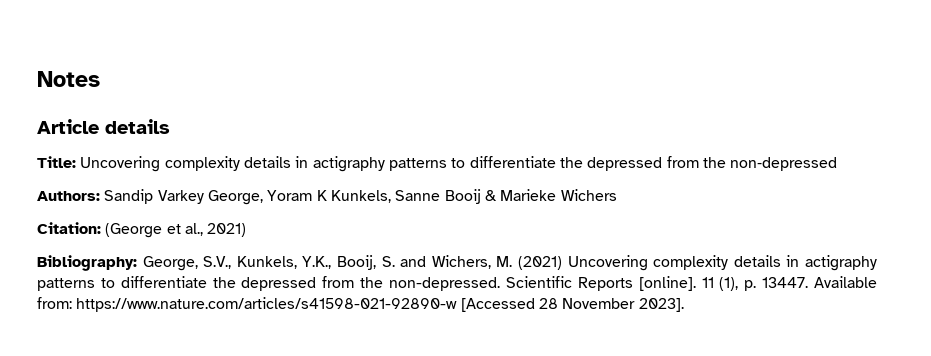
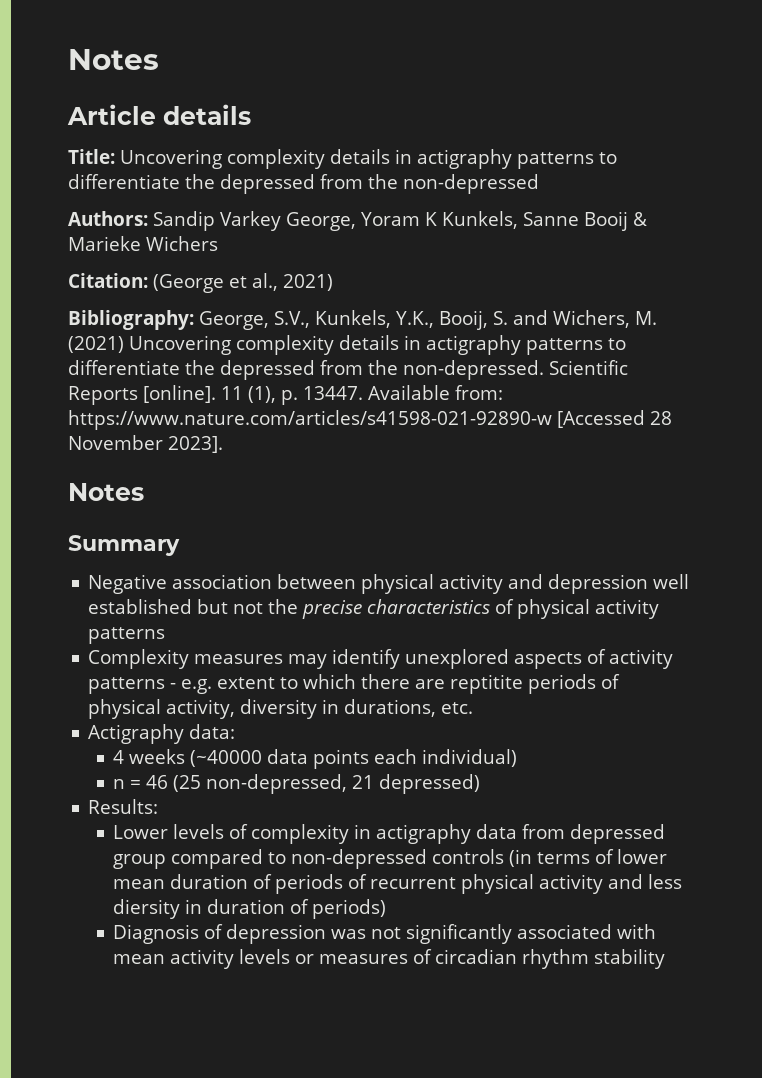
(684, 305) none -> [68,483,144,501] [68,535,180,556] [88,574,690,594] [88,599,660,619] [88,627,166,644] [88,649,674,669] [88,674,621,694] [88,699,474,719] [88,724,236,744] [113,749,518,769] [113,774,481,794] [88,799,159,814] [113,824,666,844] [113,849,668,869] [113,874,683,894] [113,899,387,919] [113,924,657,944] [113,949,666,969] // Notes // Summary // Negative association between physical activity and depression well established but not the precise characteristics of physical activity patterns // Complexity measures may identify unexplored aspects of activity patterns - e.g. extent to which there are reptitite periods of physical activity, diversity in durations, etc. // Actigraphy data: // 4 weeks (~40000 data points each individual) // n = 46 (25 non-depressed, 21 depressed) // Results: // Lower levels of complexity in actigraphy data from depressed group compared to non-depressed controls (in terms of lower mean duration of periods of recurrent physical activity and less diersity in duration of periods) // Diagnosis of depression was not significantly associated with mean activity levels or measures of circadian rhythm stability

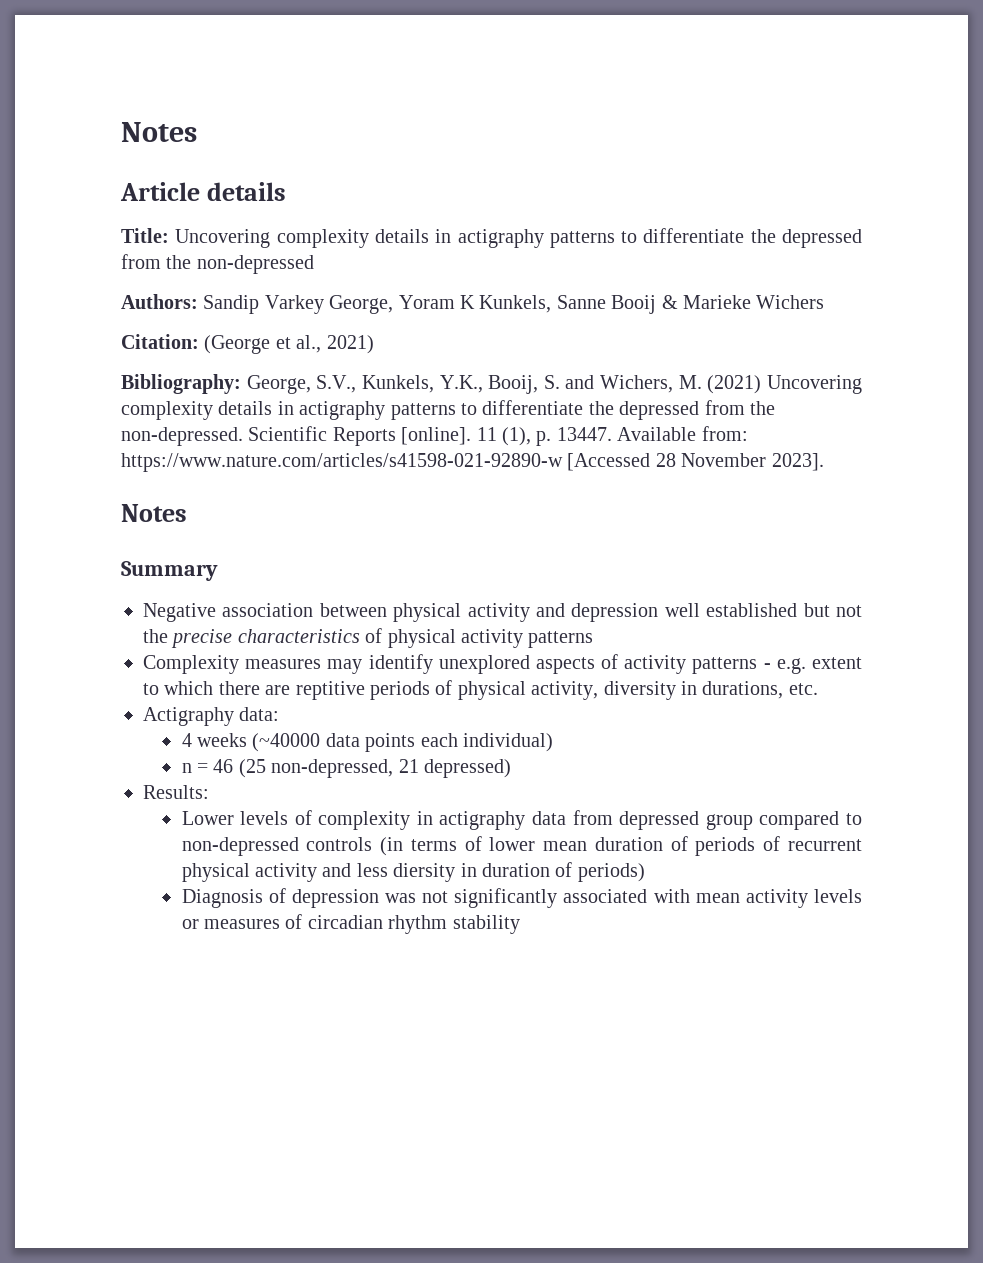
[450,674,524,694] reptitite -> [295,681,365,700] reptitive

